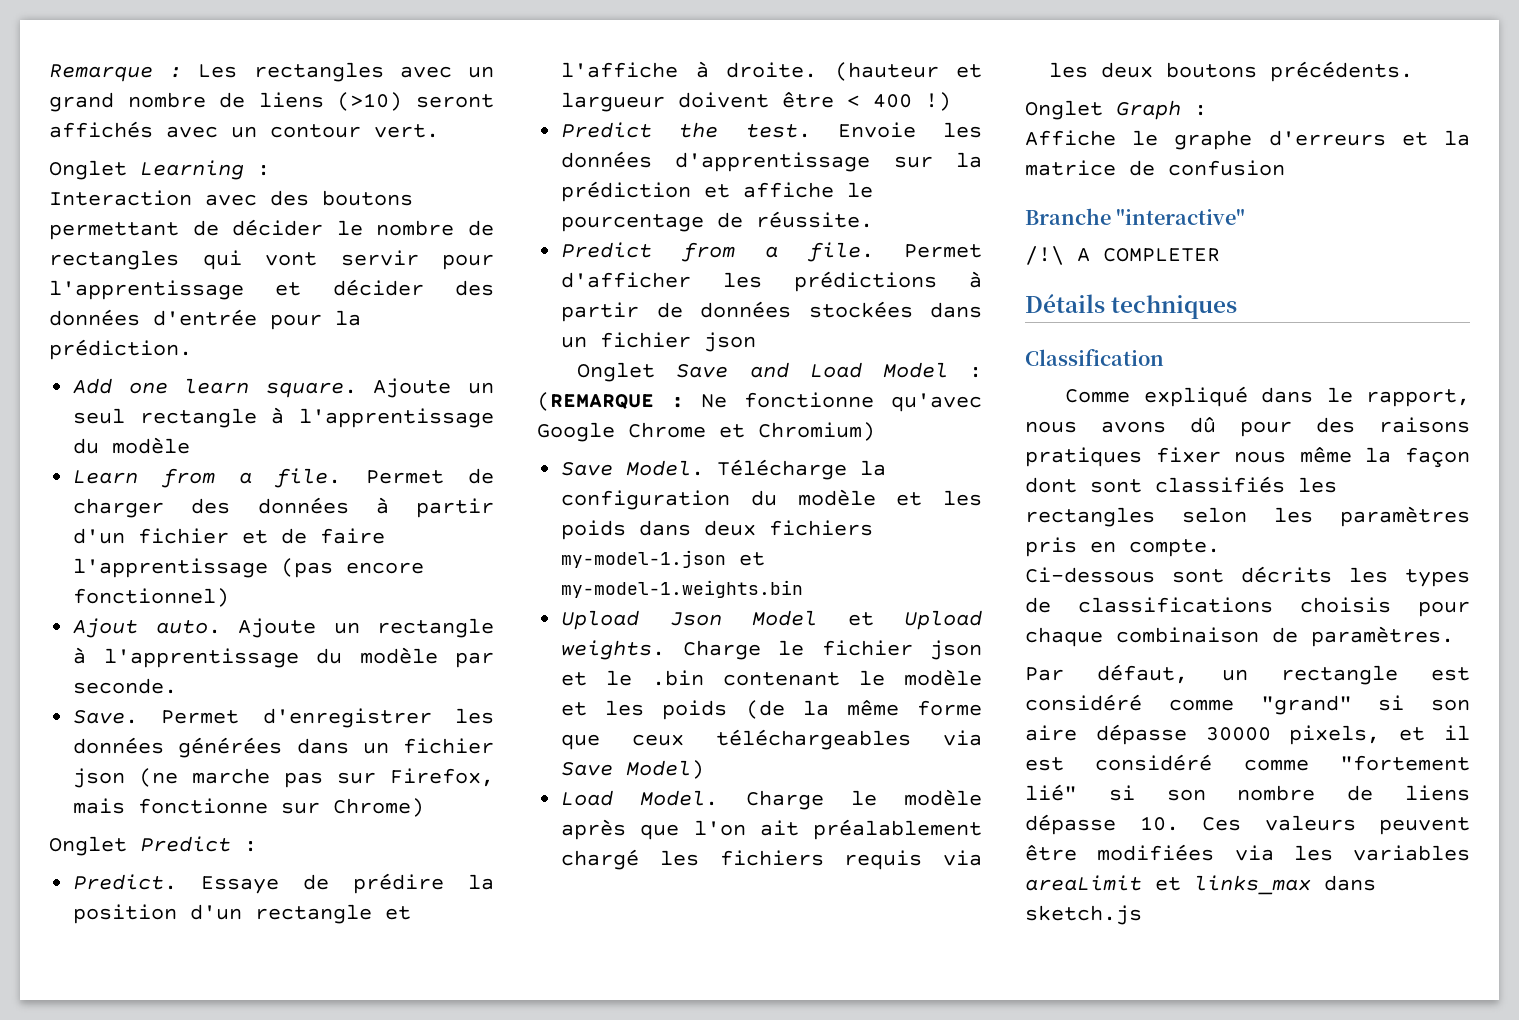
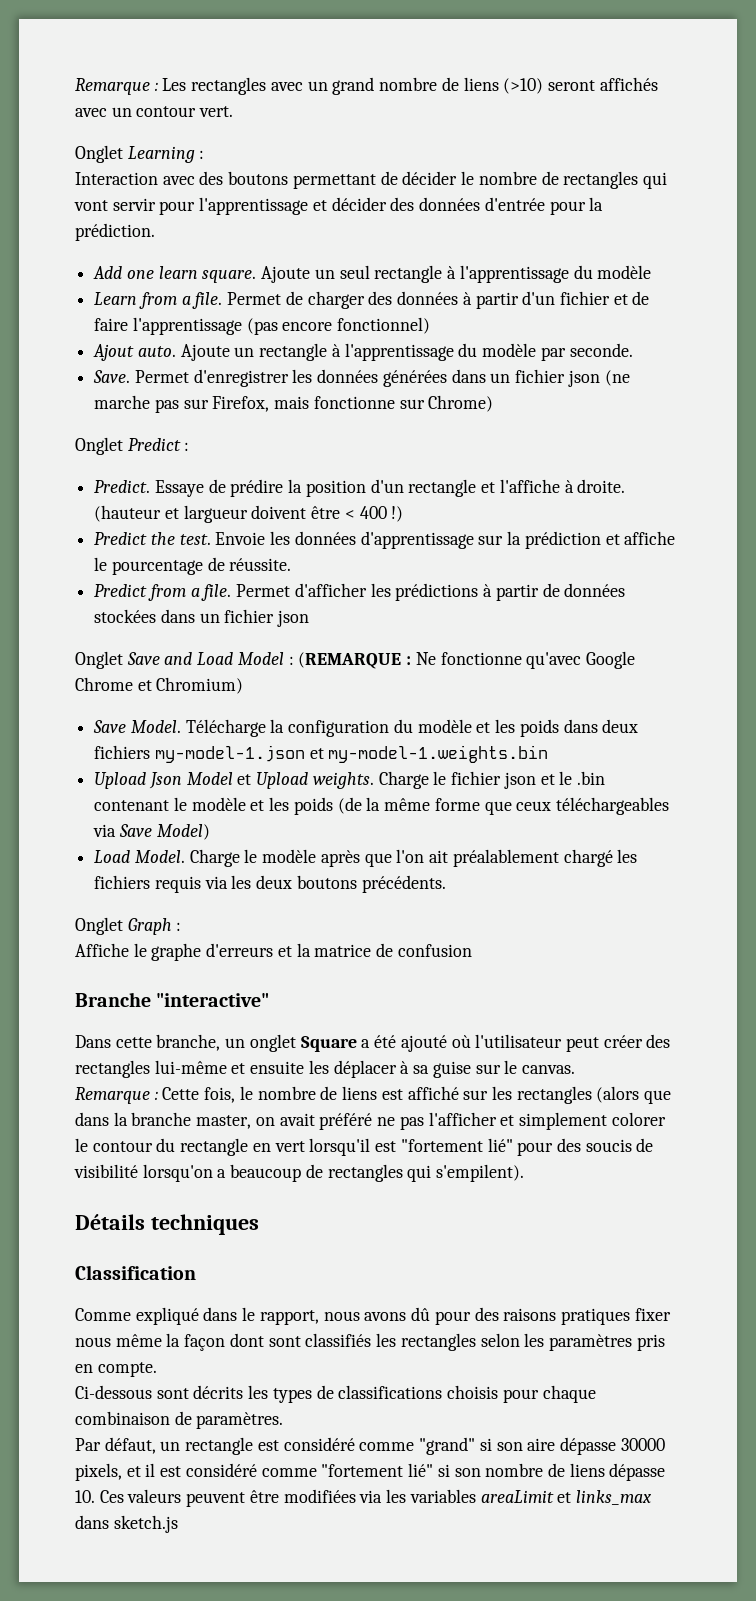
[1025,246,1220,265] /!\ A COMPLETER -> [75,1034,671,1052] [75,1060,575,1078] [75,1086,672,1104] [75,1112,666,1130] [75,1138,654,1156] [74,1164,525,1182] Dans cette branche, un onglet Square a été ajouté où l'utilisateur peut créer des rectangles lui-même et ensuite les déplacer à sa guise sur le canvas. // Remarque : Cette fois, le nombre de liens est affiché sur les rectangles (alors que dans la branche master, on avait préféré ne pas l'afficher et simplement colorer le contour du rectangle en vert lorsqu'il est "fortement lié" pour des soucis de visibilité lorsqu'on a beaucoup de rectangles qui s'empilent).

